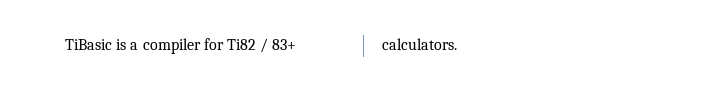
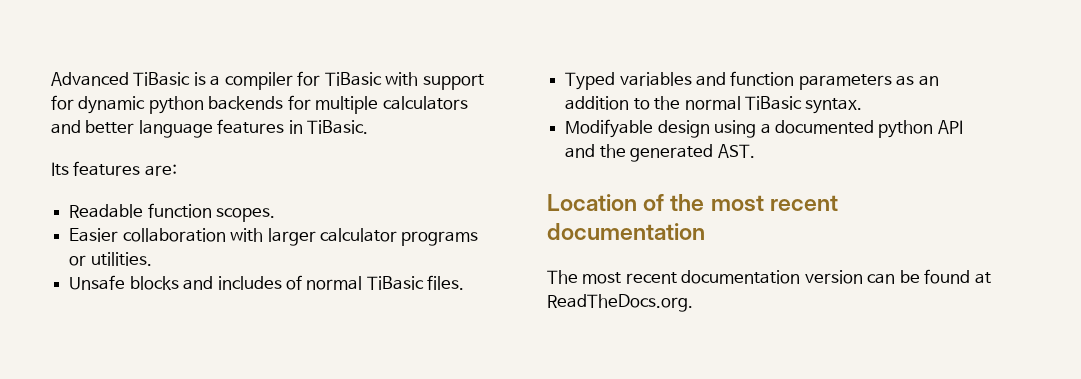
(65, 44) none -> [51,72,129,86] Advanced
[226,38,457,53] Ti82 / 83+ calculators. -> [324,72,484,90] [51,95,468,114] [51,119,369,138] [51,161,177,176] [69,203,276,222] [69,228,479,246] [69,252,152,266] [69,275,465,290] [565,71,939,90] [565,96,863,114] [565,119,963,138] [565,144,755,162] [547,194,838,212] [547,223,705,240] [547,269,991,284] [547,294,693,312] TiBasic with support for dynamic python backends for multiple calculators and better language features in TiBasic. // Its features are: // Readable function scopes. // Easier collaboration with larger calculator programs or utilities. // Unsafe blocks and includes of normal TiBasic files. // Typed variables and function parameters as an addition to the normal TiBasic syntax. // Modifyable design using a documented python API and the generated AST. // Location of the most recent documentation // The most recent documentation version can be found at ReadTheDocs.org.

